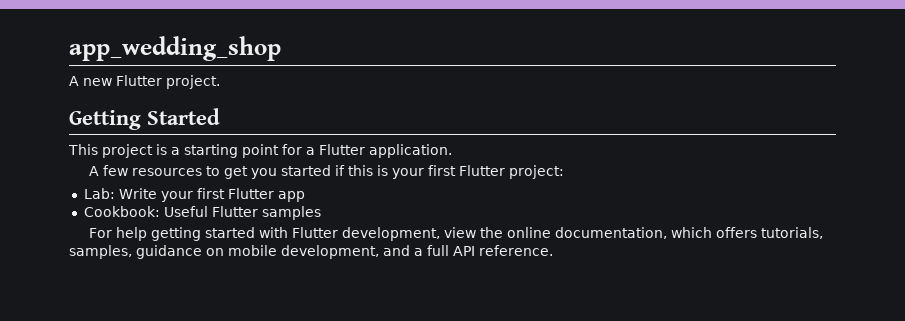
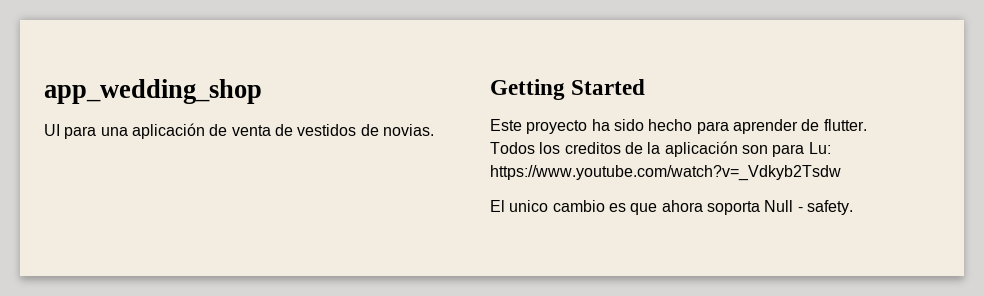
[69,75,220,89] [69,108,220,130] [68,144,452,158] [88,165,564,179] [83,188,305,202] [83,206,321,220] [88,227,823,241] [69,245,553,259] A new Flutter project. // Getting Started // This project is a starting point for a Flutter application. // A few resources to get you started if this is your first Flutter project: // Lab: Write your first Flutter app // Cookbook: Useful Flutter samples // For help getting started with Flutter development, view the online documentation, which offers tutorials, samples, guidance on mobile development, and a full API reference. -> [44,123,434,139] [490,79,646,100] [490,119,867,134] [490,141,831,157] [490,165,841,181] [490,200,853,215] UI para una aplicación de venta de vestidos de novias. // Getting Started // Este proyecto ha sido hecho para aprender de flutter. Todos los creditos de la aplicación son para Lu: https://www.youtube.com/watch?v=_Vdkyb2Tsdw // El unico cambio es que ahora soporta Null - safety.

